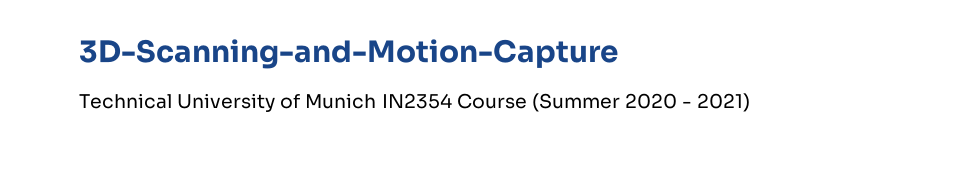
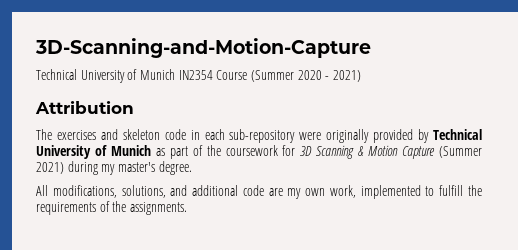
(751, 102) none -> [35,101,134,114] [36,129,483,143] [36,145,482,159] [36,161,192,175] [36,185,483,199] [36,201,187,215] // Attribution // The exercises and skeleton code in each sub-repository were originally provided by Technical University of Munich as part of the coursework for 3D Scanning & Motion Capture (Summer 2021) during my master's degree. // All modifications, solutions, and additional code are my own work, implemented to fulfill the requirements of the assignments.

